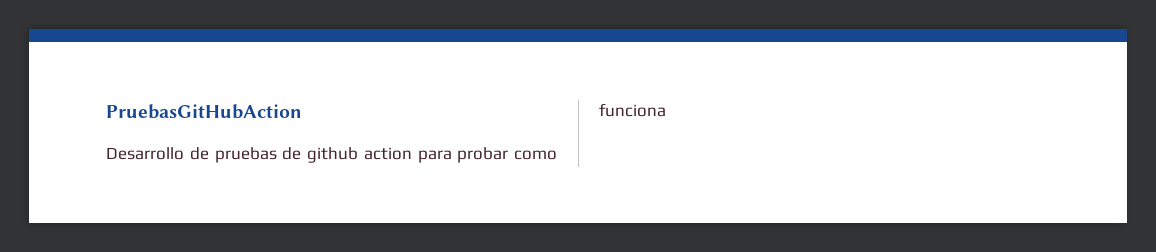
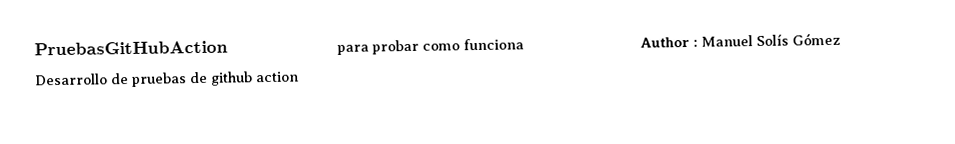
(666, 110) none -> [640,32,841,48] // Author : Manuel Solís Gómez

